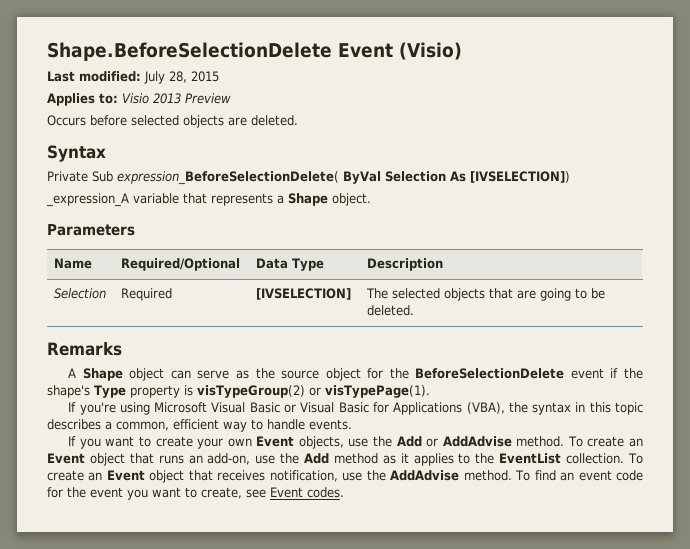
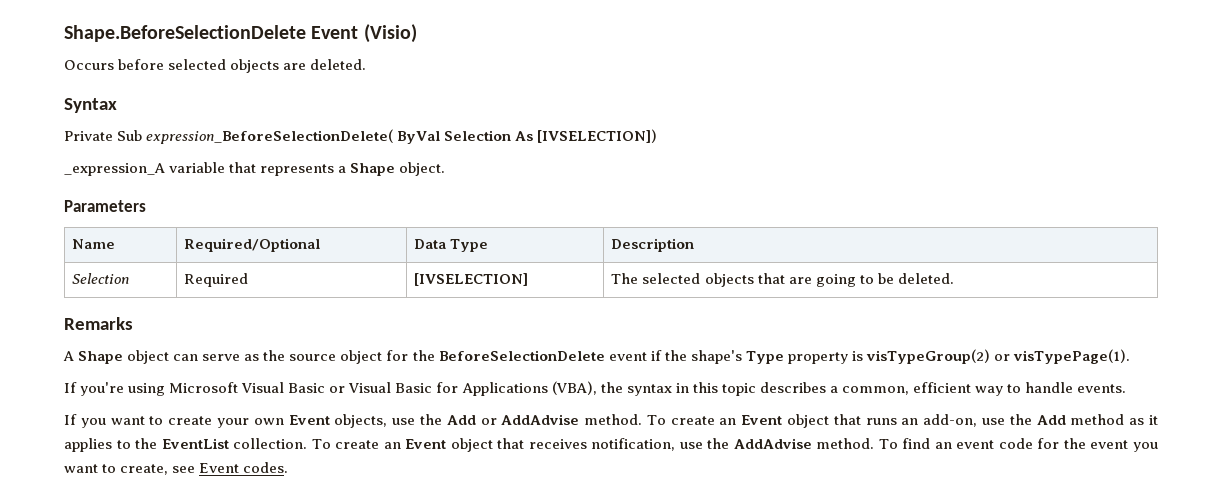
[47,71,219,84] [47,93,231,106] // Last modified: July 28, 2015 // Applies to: Visio 2013 Preview -> (417, 33) none

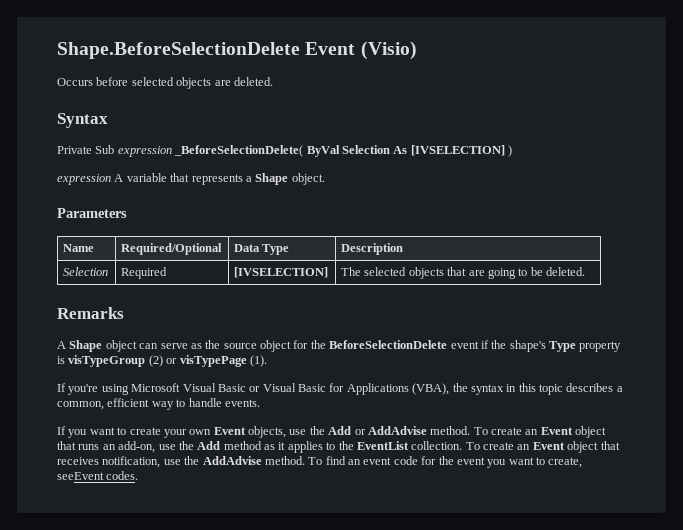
[146,129,394,144] expression_BeforeSelectionDelete( -> [117,145,304,157] expression _BeforeSelectionDelete(
[537,129,658,143] [64,163,165,176] [IVSELECTION]) // _expression_A -> [410,145,512,157] [57,174,124,185] [IVSELECTION] ) // expression A
[865,349,1131,364] visTypeGroup(2) or visTypePage(1). -> [68,355,267,367] visTypeGroup (2) or visTypePage (1).
[172,463,240,473] see Event -> [57,472,104,480] seeEvent

